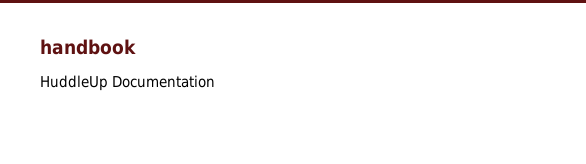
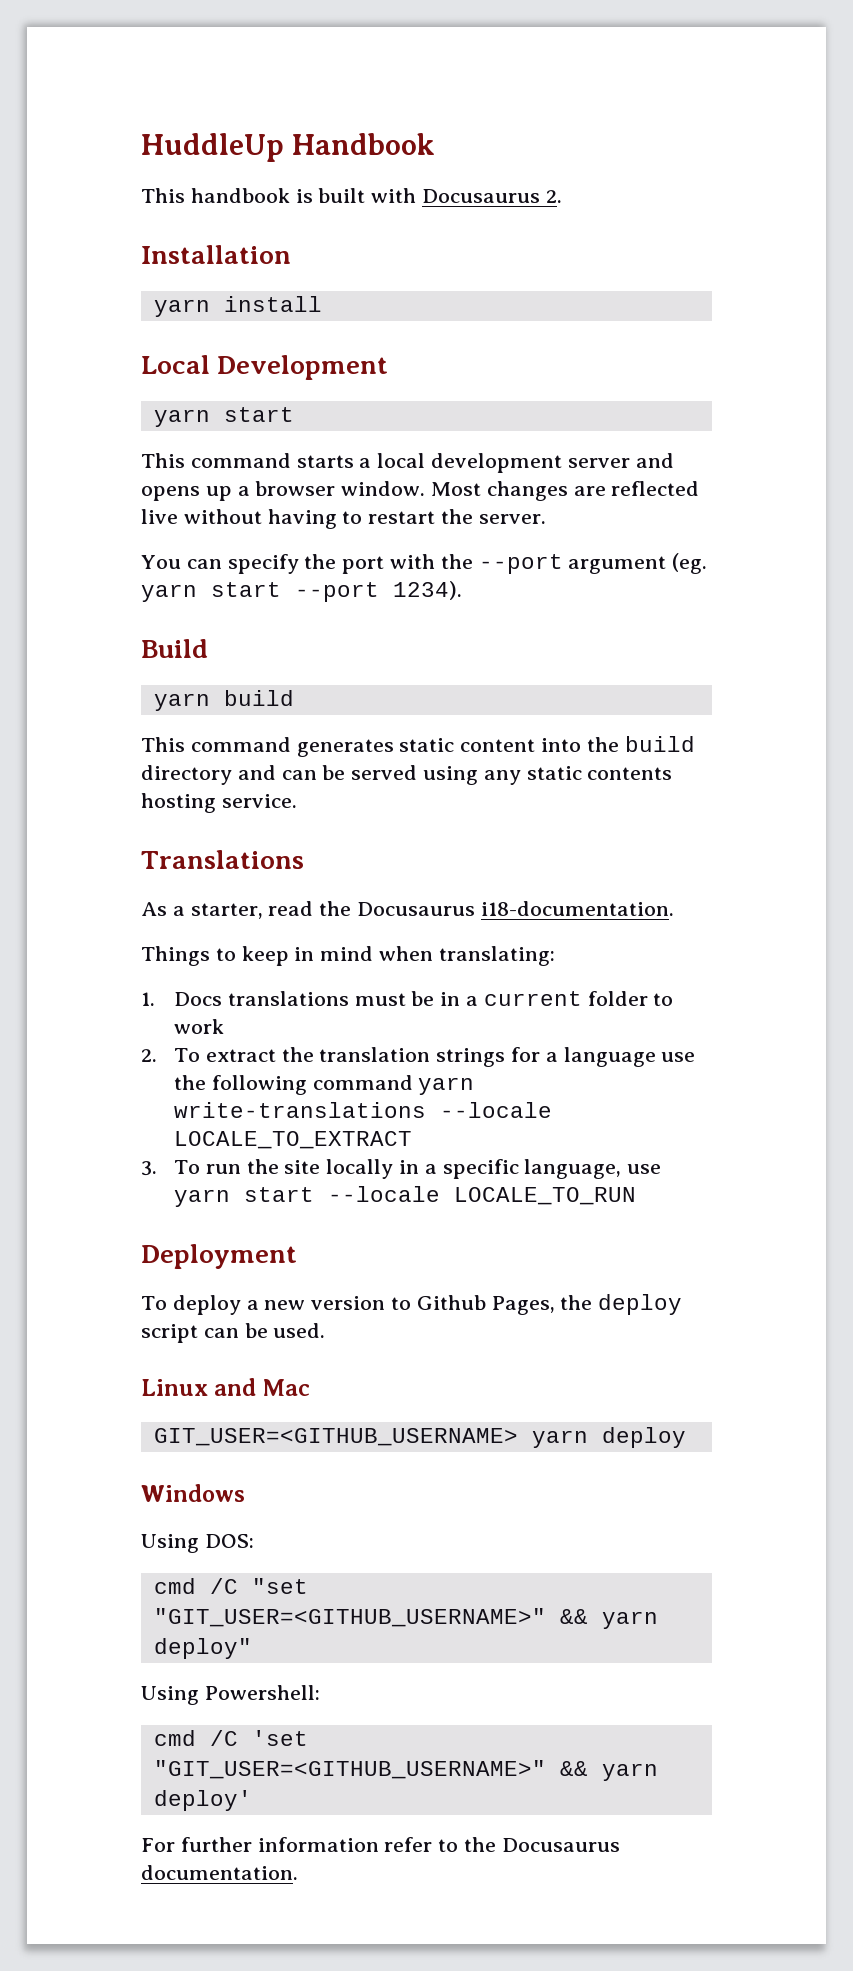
[40,39,136,55] [40,75,216,91] handbook // HuddleUp Documentation -> [141,133,436,162] [141,188,562,203] [141,245,291,264] [153,296,322,317] [141,355,389,380] [153,407,294,427] [141,453,674,473] [141,481,700,501] [141,509,546,529] [141,553,708,574] [141,581,462,602] [141,639,208,658] [153,690,294,711] [141,736,695,757] [141,765,673,785] [141,793,297,813] [141,850,304,869] [141,901,674,919] [141,946,555,966] [141,991,674,1006] [174,1019,225,1034] [141,1047,696,1067] [174,1075,475,1095] [174,1102,553,1118] [174,1131,413,1149] [141,1159,662,1179] [174,1186,637,1207] [141,1244,297,1269] [141,1294,683,1315] [141,1323,326,1343] [141,1378,310,1396] [153,1427,686,1448] [141,1484,245,1502] [141,1534,254,1553] [153,1578,308,1594] [153,1608,658,1629] [153,1638,252,1659] [141,1685,320,1705] [153,1730,308,1746] [153,1760,658,1781] [153,1790,252,1811] [141,1837,620,1852] [141,1865,298,1880] HuddleUp Handbook // This handbook is built with Docusaurus 2. // Installation // yarn install // Local Development // yarn start // This command starts a local development server and opens up a browser window. Most changes are reflected live without having to restart the server. // You can specify the port with the --port argument (eg. yarn start --port 1234). // Build // yarn build // This command generates static content into the build directory and can be served using any static contents hosting service. // Translations // As a starter, read the Docusaurus i18-documentation. // Things to keep in mind when translating: // 1. Docs translations must be in a current folder to work // 2. To extract the translation strings for a language use the following command yarn write-translations --locale LOCALE_TO_EXTRACT // 3. To run the site locally in a specific language, use yarn start --locale LOCALE_TO_RUN // Deployment // To deploy a new version to Github Pages, the deploy script can be used. // Linux and Mac // GIT_USER=<GITHUB_USERNAME> yarn deploy // Windows // Using DOS: // cmd /C "set "GIT_USER=<GITHUB_USERNAME>" && yarn deploy" // Using Powershell: // cmd /C 'set "GIT_USER=<GITHUB_USERNAME>" && yarn deploy' // For further information refer to the Docusaurus documentation.

